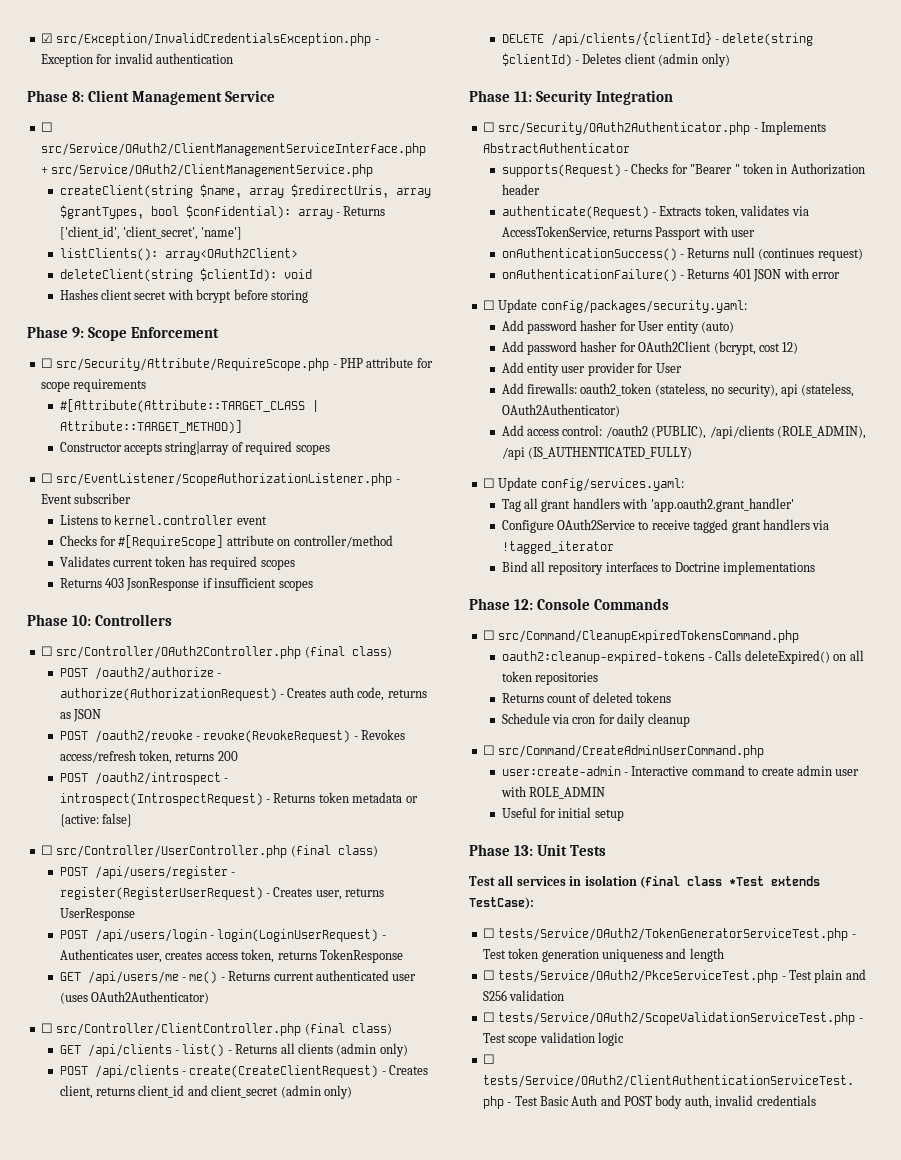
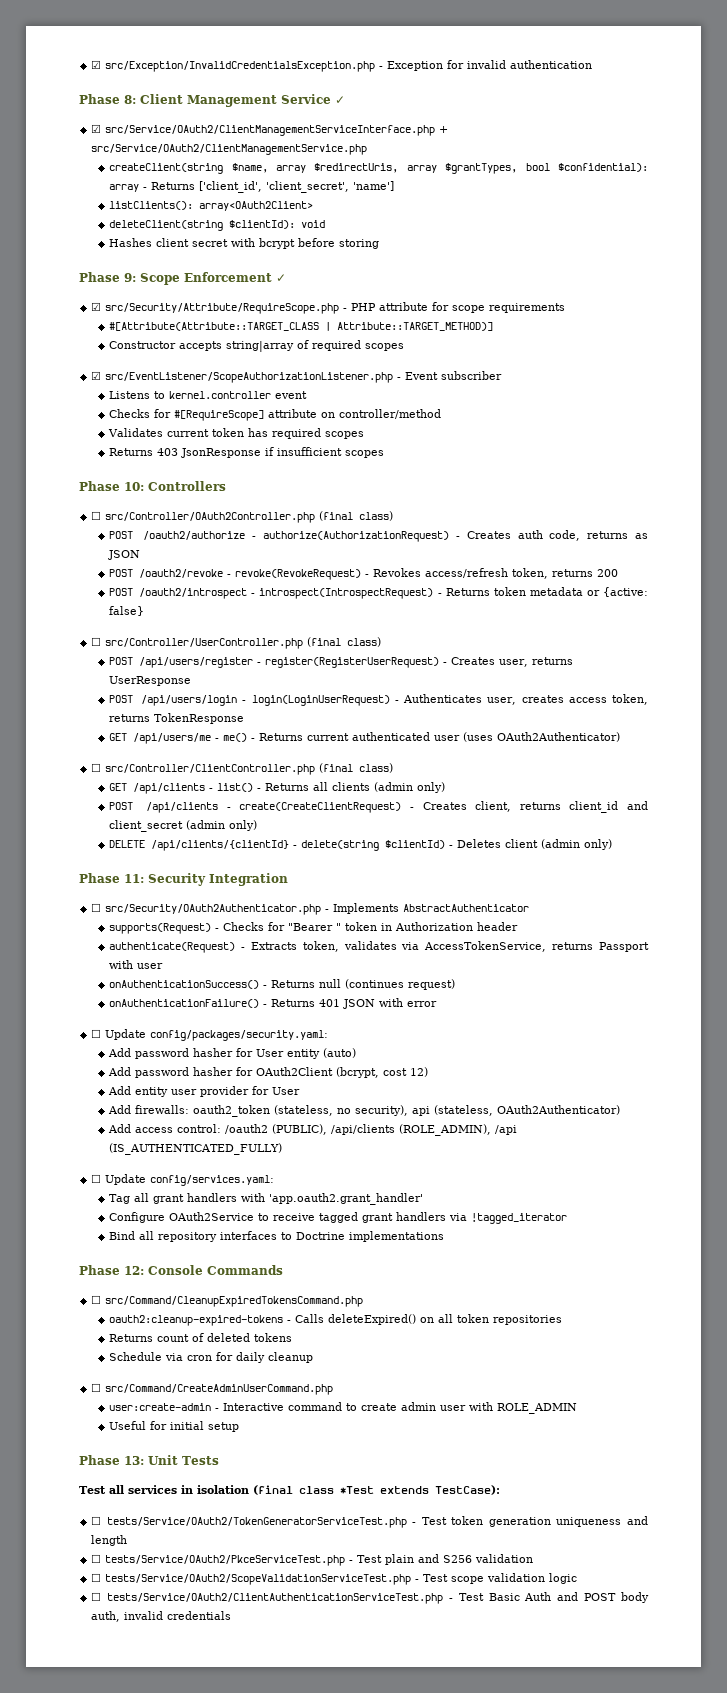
[40,122,53,132] // ☐ -> [335,96,345,104] [91,124,102,133] ✓ // ☑
[40,358,53,368] // ☐ -> [276,274,286,282] [91,302,102,311] ✓ // ☑
[40,473,53,483] ☐ -> [91,371,102,380] ☑

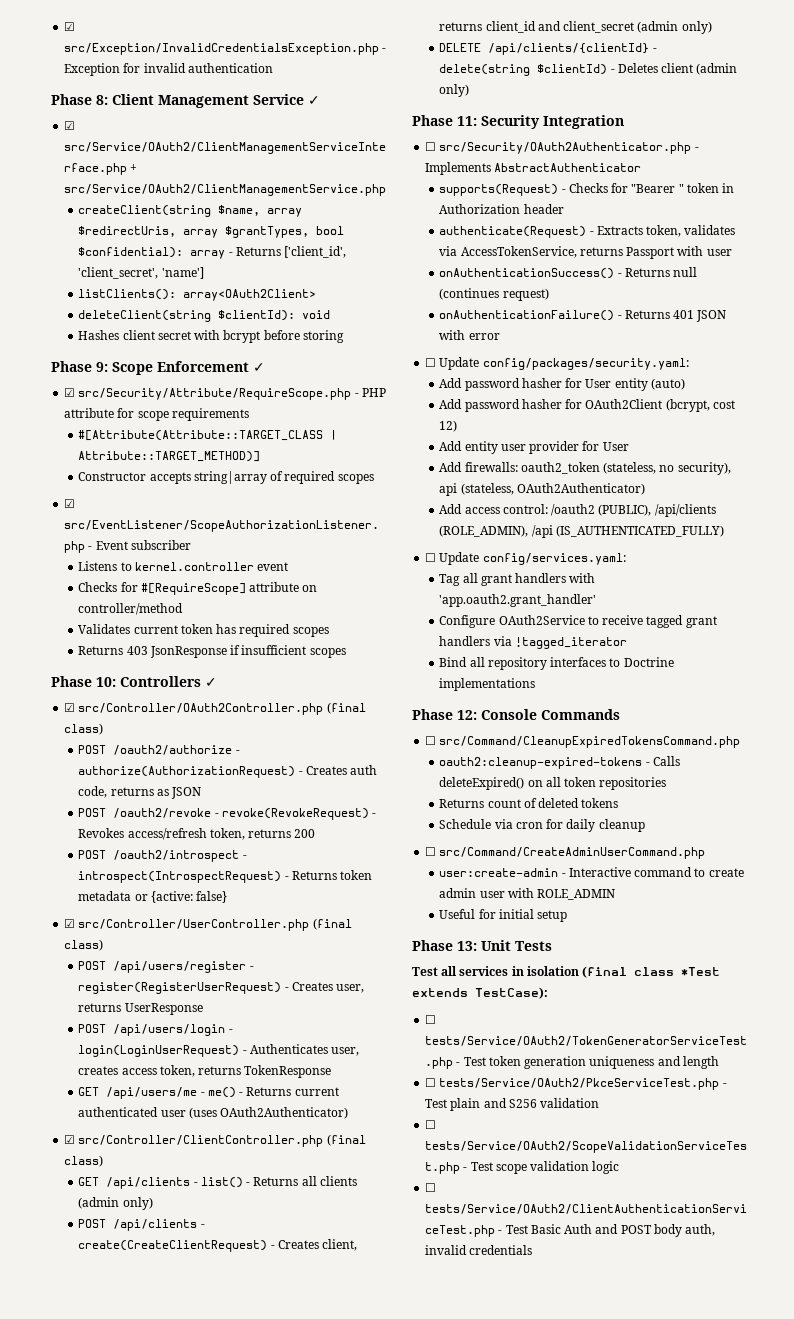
[91,511,102,520] // ☐ -> [205,678,217,687] [64,703,76,712] ✓ // ☑
[91,637,102,646] ☐ -> [64,919,76,928] ☑
[91,763,102,772] ☐ -> [64,1135,76,1144] ☑

